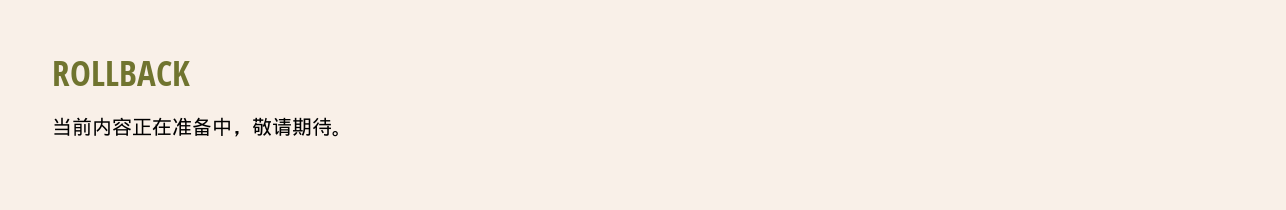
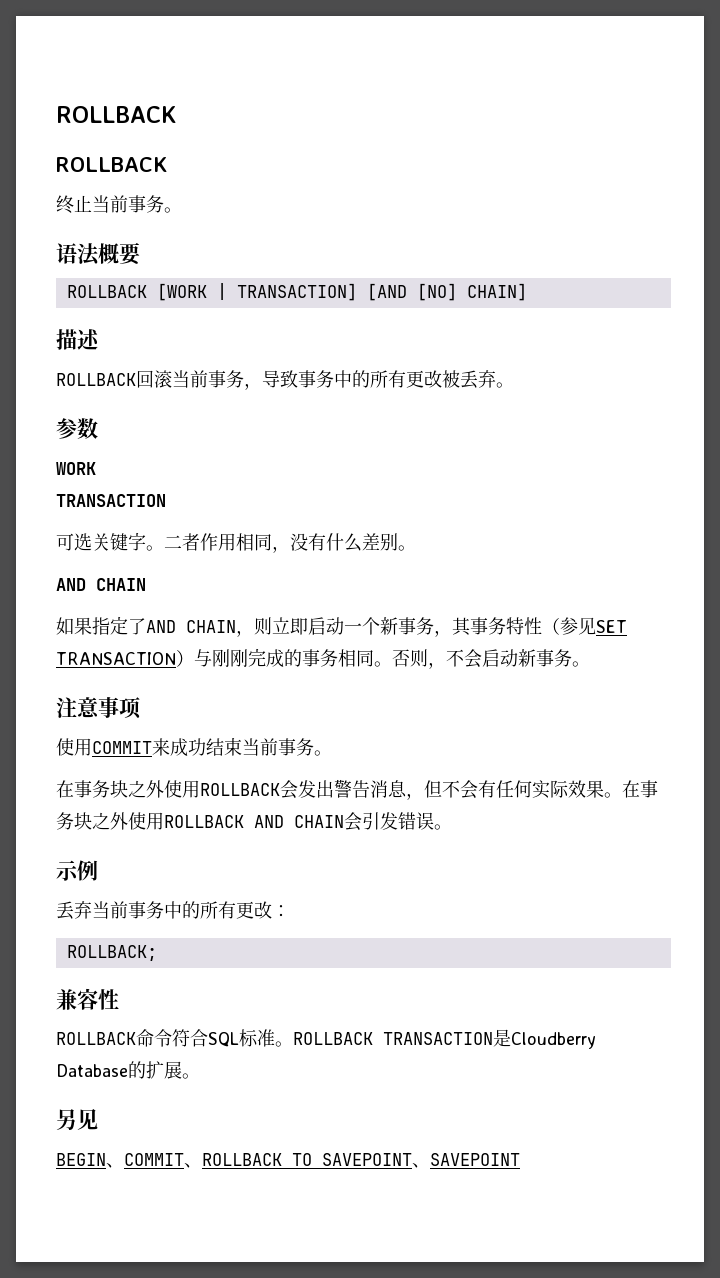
[52,61,190,86] [52,117,352,137] ROLLBACK // 当前内容正在准备中，敬请期待。 -> [56,106,177,123] [56,157,167,172] [56,195,182,214] [56,242,141,266] [66,283,527,301] [56,329,100,350] [56,370,514,390] [56,418,98,439] [56,462,96,475] [56,494,166,507] [56,532,416,553] [56,578,146,591] [56,616,627,637] [56,648,590,669] [56,697,141,719] [56,738,332,756] [56,779,658,800] [56,812,452,831] [56,860,98,881] [56,901,290,920] [66,945,157,961] [56,988,119,1010] [56,1029,596,1049] [56,1061,200,1079] [56,1109,98,1130] [56,1153,520,1168] ROLLBACK // ROLLBACK // 终止当前事务。 // 语法概要 // ROLLBACK [WORK | TRANSACTION] [AND [NO] CHAIN] // 描述 // ROLLBACK回滚当前事务，导致事务中的所有更改被丢弃。 // 参数 // WORK // TRANSACTION // 可选关键字。二者作用相同，没有什么差别。 // AND CHAIN // 如果指定了AND CHAIN，则立即启动一个新事务，其事务特性（参见SET TRANSACTION）与刚刚完成的事务相同。否则，不会启动新事务。 // 注意事项 // 使用COMMIT来成功结束当前事务。 // 在事务块之外使用ROLLBACK会发出警告消息，但不会有任何实际效果。在事务块之外使用ROLLBACK AND CHAIN会引发错误。 // 示例 // 丢弃当前事务中的所有更改： // ROLLBACK; // 兼容性 // ROLLBACK命令符合SQL标准。ROLLBACK TRANSACTION是Cloudberry Database的扩展。 // 另见 // BEGIN、COMMIT、ROLLBACK TO SAVEPOINT、SAVEPOINT

